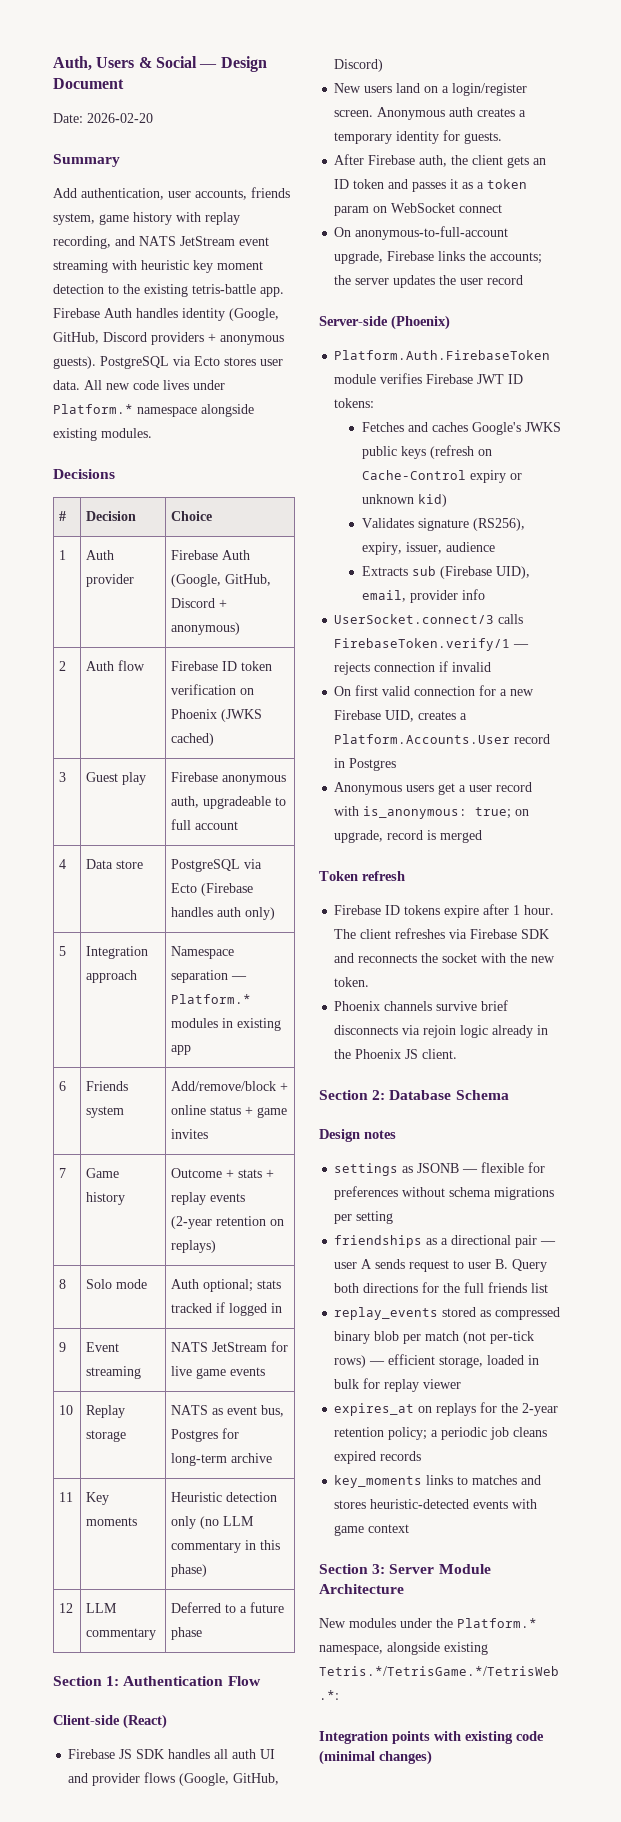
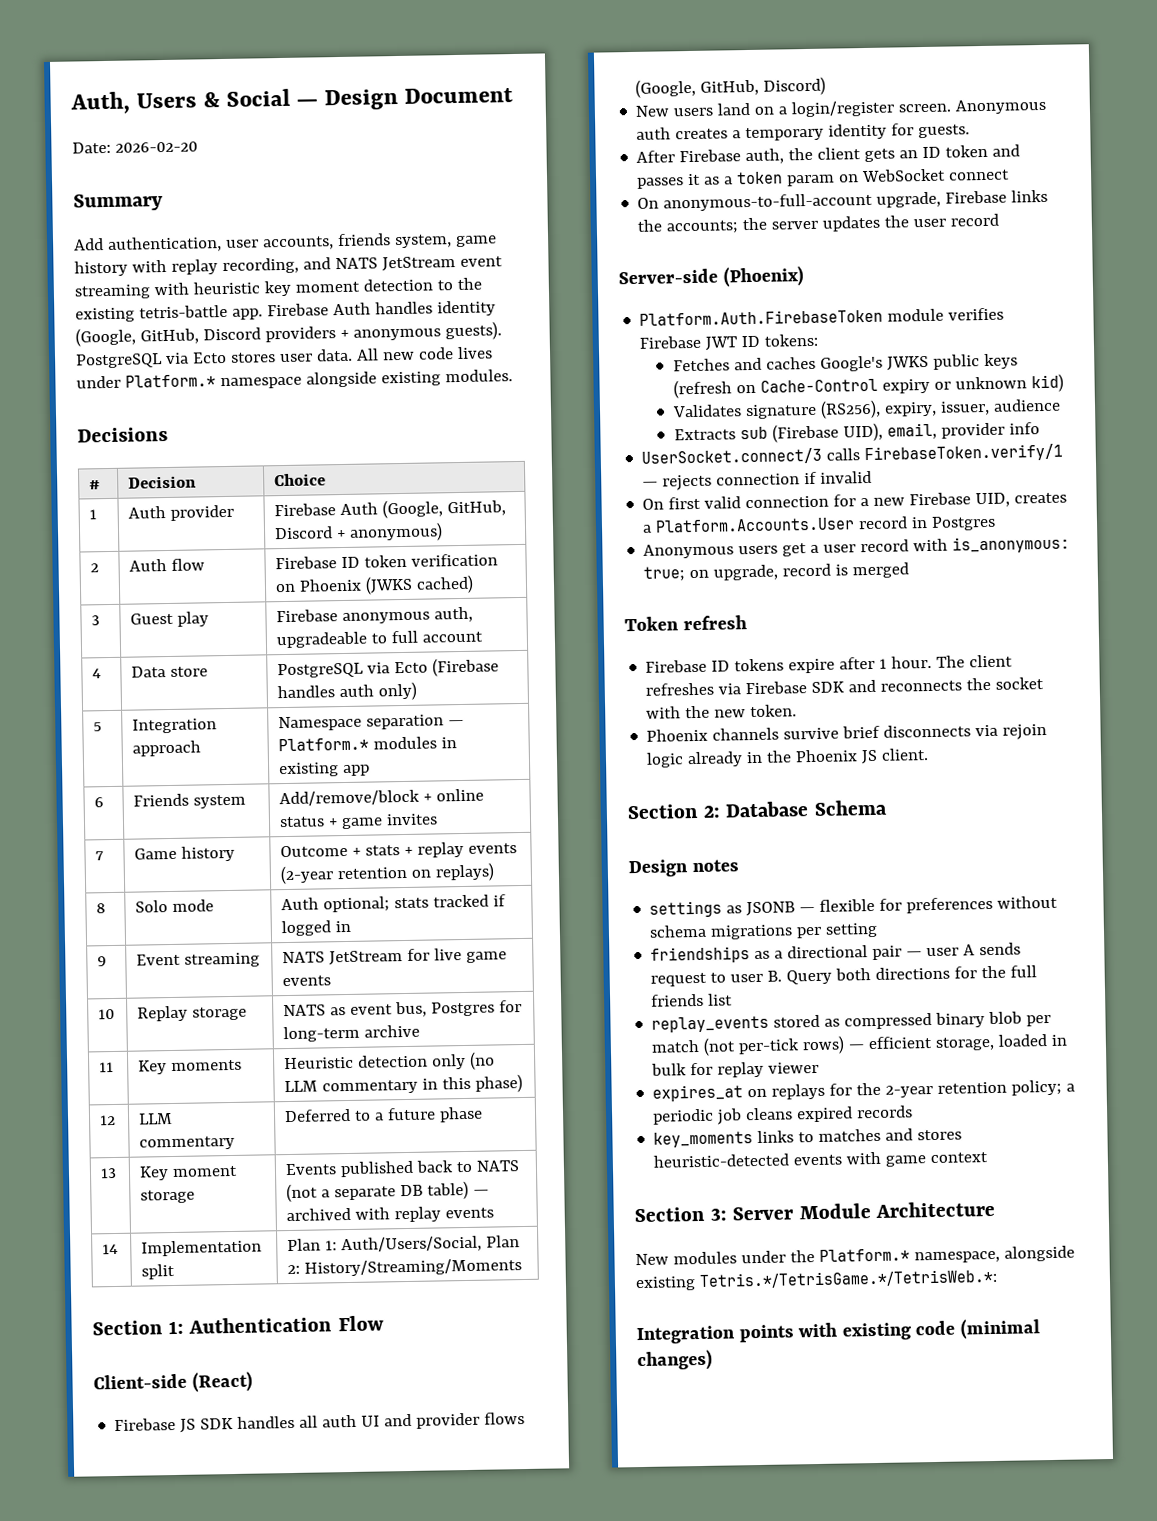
(203, 1633) none -> [100,1167,118,1179] [139,1165,239,1181] [140,1189,196,1204] [285,1160,521,1178] [286,1180,490,1203] [286,1206,495,1223] [102,1243,119,1255] [141,1239,263,1257] [141,1263,176,1280] [287,1235,521,1254] [287,1258,523,1277] // 13 | Key moment storage | Events published back to NATS (not a separate DB table) — archived with replay events // 14 | Implementation split | Plan 1: Auth/Users/Social, Plan 2: History/Streaming/Moments

